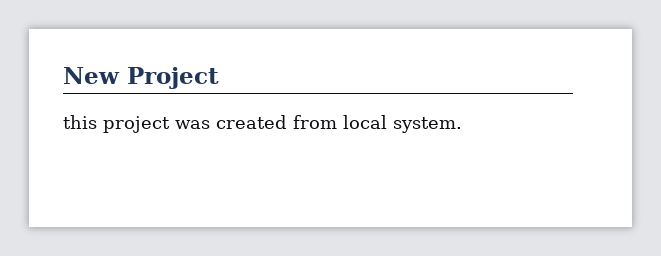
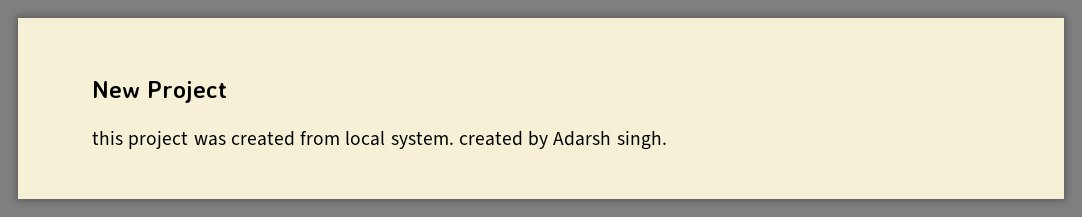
(462, 125) none -> [458,130,667,150] created by Adarsh singh.

